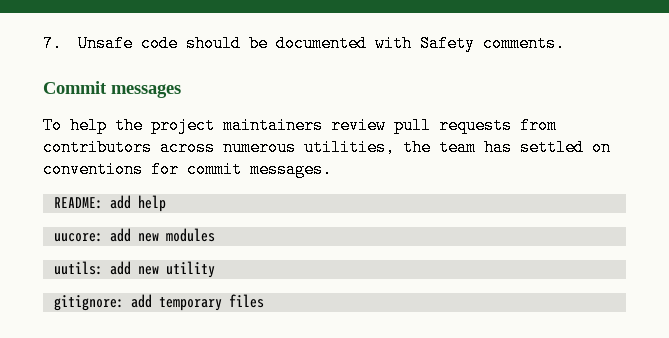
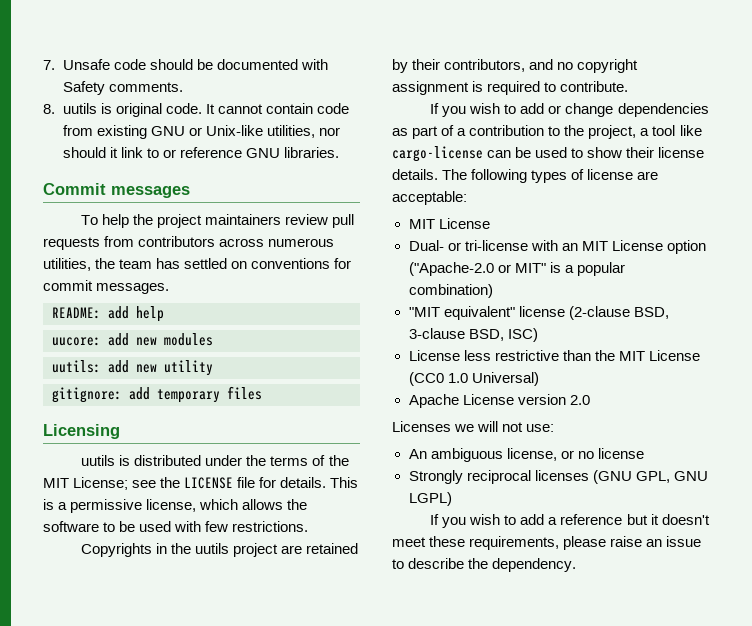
(565, 43) none -> [43,103,349,117] [62,125,340,139] [62,147,339,158] // 8. uutils is original code. It cannot contain code from existing GNU or Unix-like utilities, nor should it link to or reference GNU libraries.
(264, 301) none -> [43,424,120,439] [81,455,349,466] [43,477,359,490] [43,499,308,513] [43,521,309,532] [81,543,359,557] [392,59,639,73] [392,81,629,95] [430,103,709,117] [392,125,702,139] [392,146,705,162] [392,169,659,183] [392,191,467,205] [408,218,490,229] [408,240,706,254] [408,262,625,276] [408,284,493,298] [408,306,669,320] [408,328,538,342] [408,350,700,361] [408,372,539,386] [408,394,590,408] [392,421,555,432] [408,448,644,462] [408,470,708,484] [408,492,452,506] [430,514,710,528] [392,536,702,550] [392,558,577,572] // Licensing // uutils is distributed under the terms of the MIT License; see the LICENSE file for details. This is a permissive license, which allows the software to be used with few restrictions. // Copyrights in the uutils project are retained by their contributors, and no copyright assignment is required to contribute. // If you wish to add or change dependencies as part of a contribution to the project, a tool like cargo-license can be used to show their license details. The following types of license are acceptable: // MIT License // Dual- or tri-license with an MIT License option ("Apache-2.0 or MIT" is a popular combination) // "MIT equivalent" license (2-clause BSD, 3-clause BSD, ISC) // License less restrictive than the MIT License (CC0 1.0 Universal) // Apache License version 2.0 // Licenses we will not use: // An ambiguous license, or no license // Strongly reciprocal licenses (GNU GPL, GNU LGPL) // If you wish to add a reference but it doesn't meet these requirements, please raise an issue to describe the dependency.

